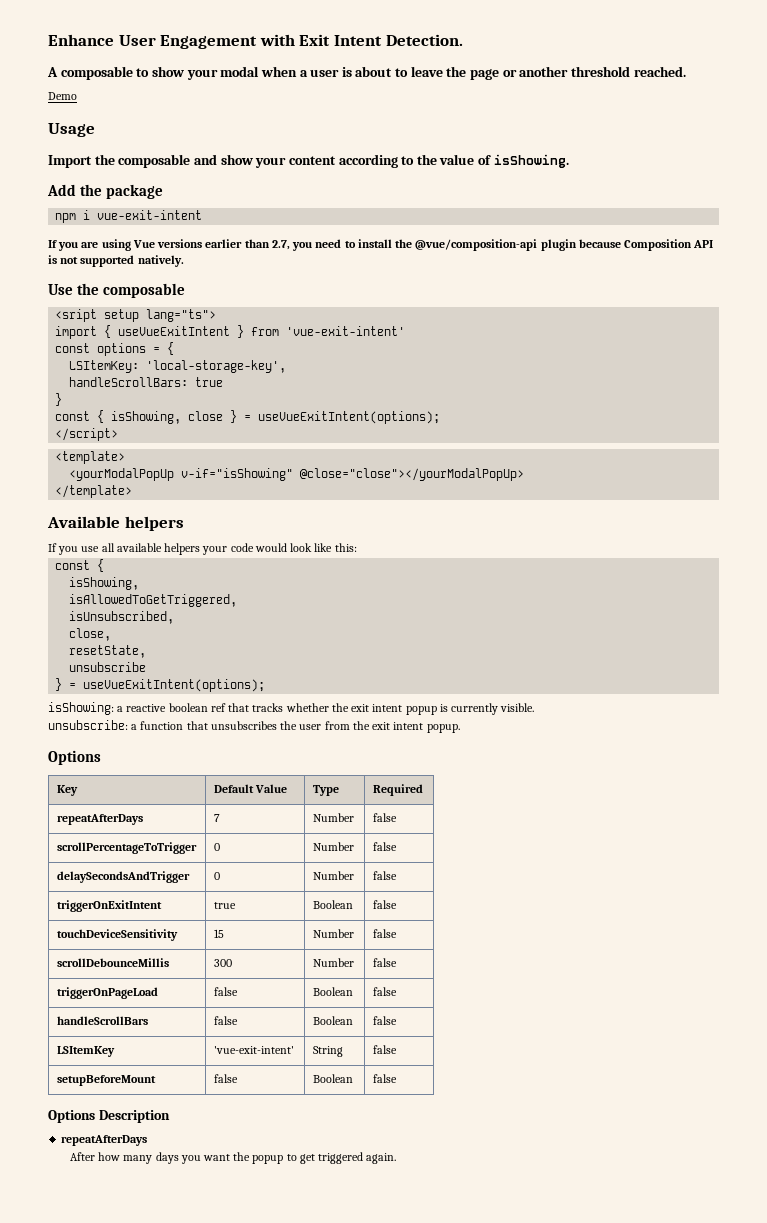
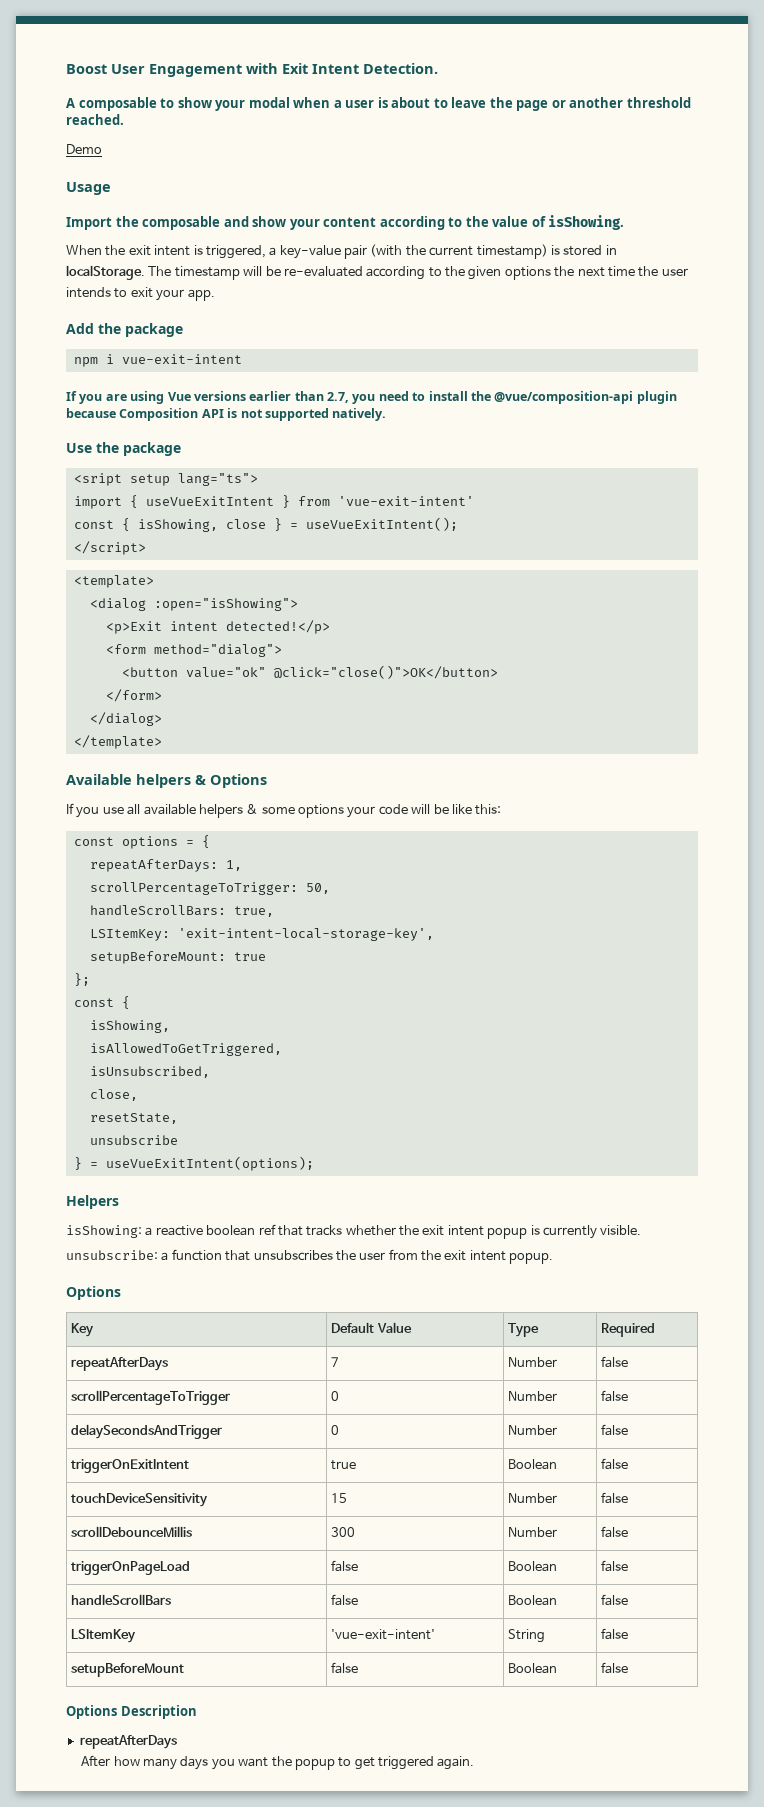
[48,34,114,46] Enhance -> [66,64,107,74] Boost
(569, 161) none -> [66,244,617,259] [66,265,688,280] [66,287,215,301] // When the exit intent is triggered, a key-value pair (with the current timestamp) is stored in localStorage. The timestamp will be re-evaluated according to the given options the next time the user intends to exit your app.
[103,283,186,298] composable -> [123,442,181,456] package
[55,342,175,356] [69,360,287,373] [69,377,224,387] [55,393,63,406] // const options = { // LSItemKey: 'local-storage-key', // handleScrollBars: true // } -> (474, 501) none
[258,411,441,424] useVueExitIntent(options); -> [305,517,458,531] useVueExitIntent();
[69,468,525,481] <yourModalPopUp v-if="isShowing" @close="close"></yourModalPopUp> -> [89,598,298,611] [105,620,330,634] [105,644,282,657] [121,665,498,679] [105,689,162,702] [89,712,162,726] <dialog :open="isShowing"> // <p>Exit intent detected!</p> // <form method="dialog"> // <button value="ok" @click="close()">OK</button> // </form> // </dialog>
(184, 523) none -> [195,774,267,788] & Options
[202,543,357,555] your code would look like this: -> [246,804,502,818] [73,835,210,849] [89,859,242,872] [89,882,330,895] [89,905,274,917] [89,928,434,941] [89,951,266,964] [73,973,90,986] & some options your code will be like this: // const options = { // repeatAfterDays: 1, // scrollPercentageToTrigger: 50, // handleScrollBars: true, // LSItemKey: 'exit-intent-local-storage-key', // setupBeforeMount: true // };
(266, 685) none -> [66,1195,119,1209] // Helpers

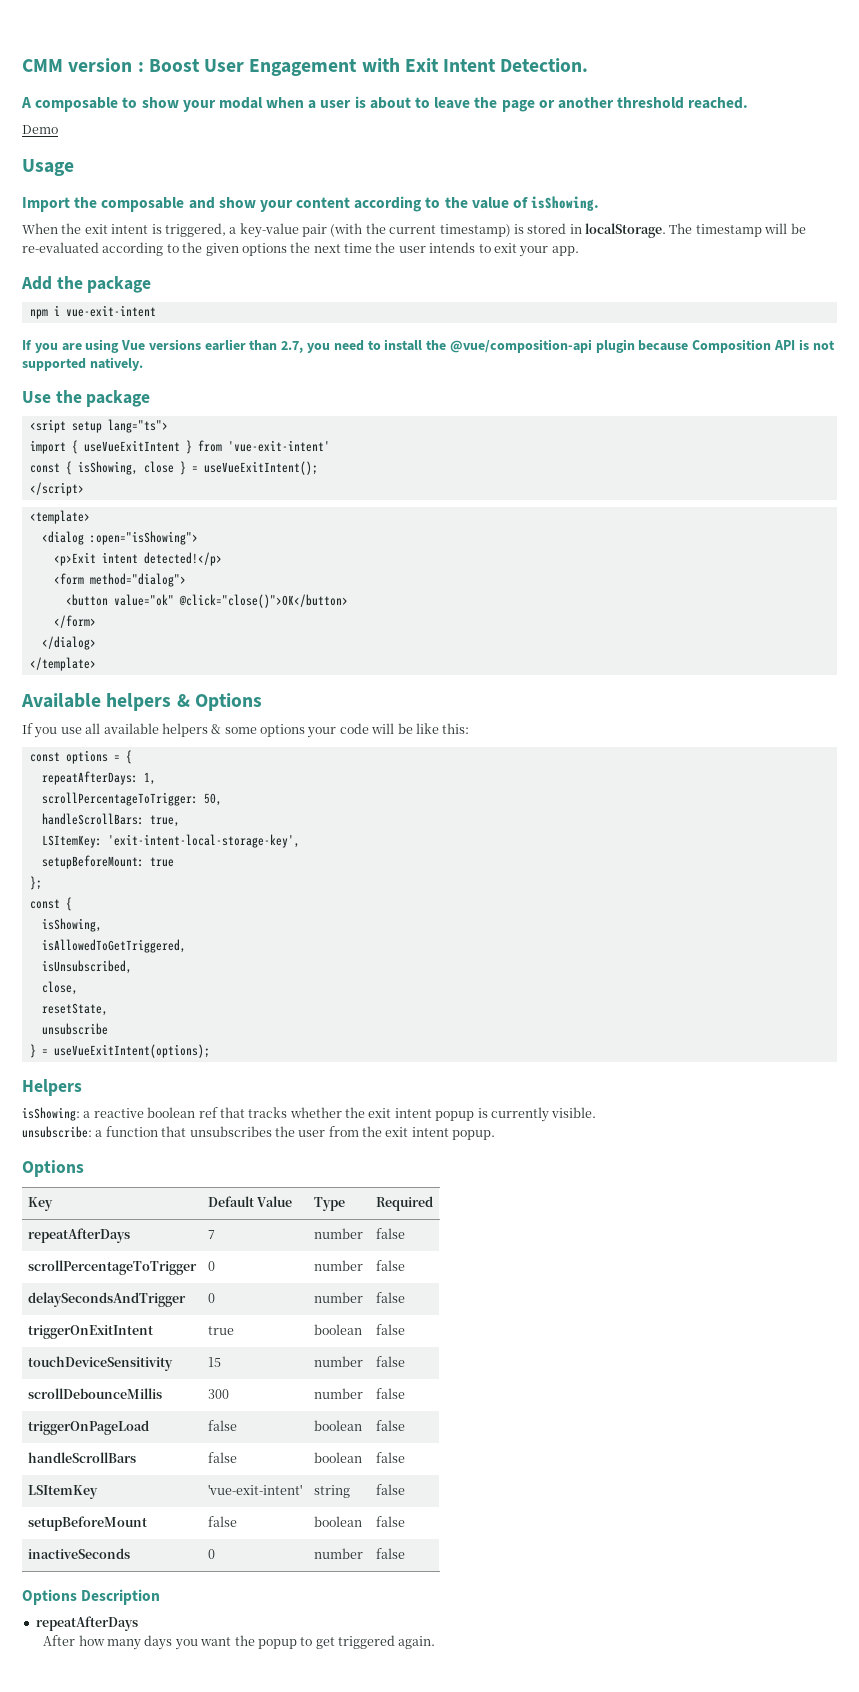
(66, 69) none -> [22,58,144,72] CMM version :
[508,1357,558,1367] Number -> [313,1228,363,1239] number
[508,1391,558,1401] Number -> [313,1260,363,1271] number
[508,1425,558,1435] Number -> [313,1292,363,1303] number
[508,1459,558,1470] Boolean -> [313,1324,362,1335] boolean
[508,1493,558,1503] Number -> [313,1356,363,1367] number
[508,1527,558,1537] Number -> [313,1388,363,1399] number
[508,1561,558,1572] Boolean -> [313,1420,362,1431] boolean
[508,1595,558,1606] Boolean -> [313,1452,362,1463] boolean
[508,1629,546,1643] String -> [313,1485,350,1498] string
[508,1663,558,1674] Boolean -> [313,1516,362,1527] [375,1516,405,1527] [27,1548,130,1559] [207,1549,215,1559] [313,1548,363,1559] boolean | false // inactiveSeconds | 0 | number

